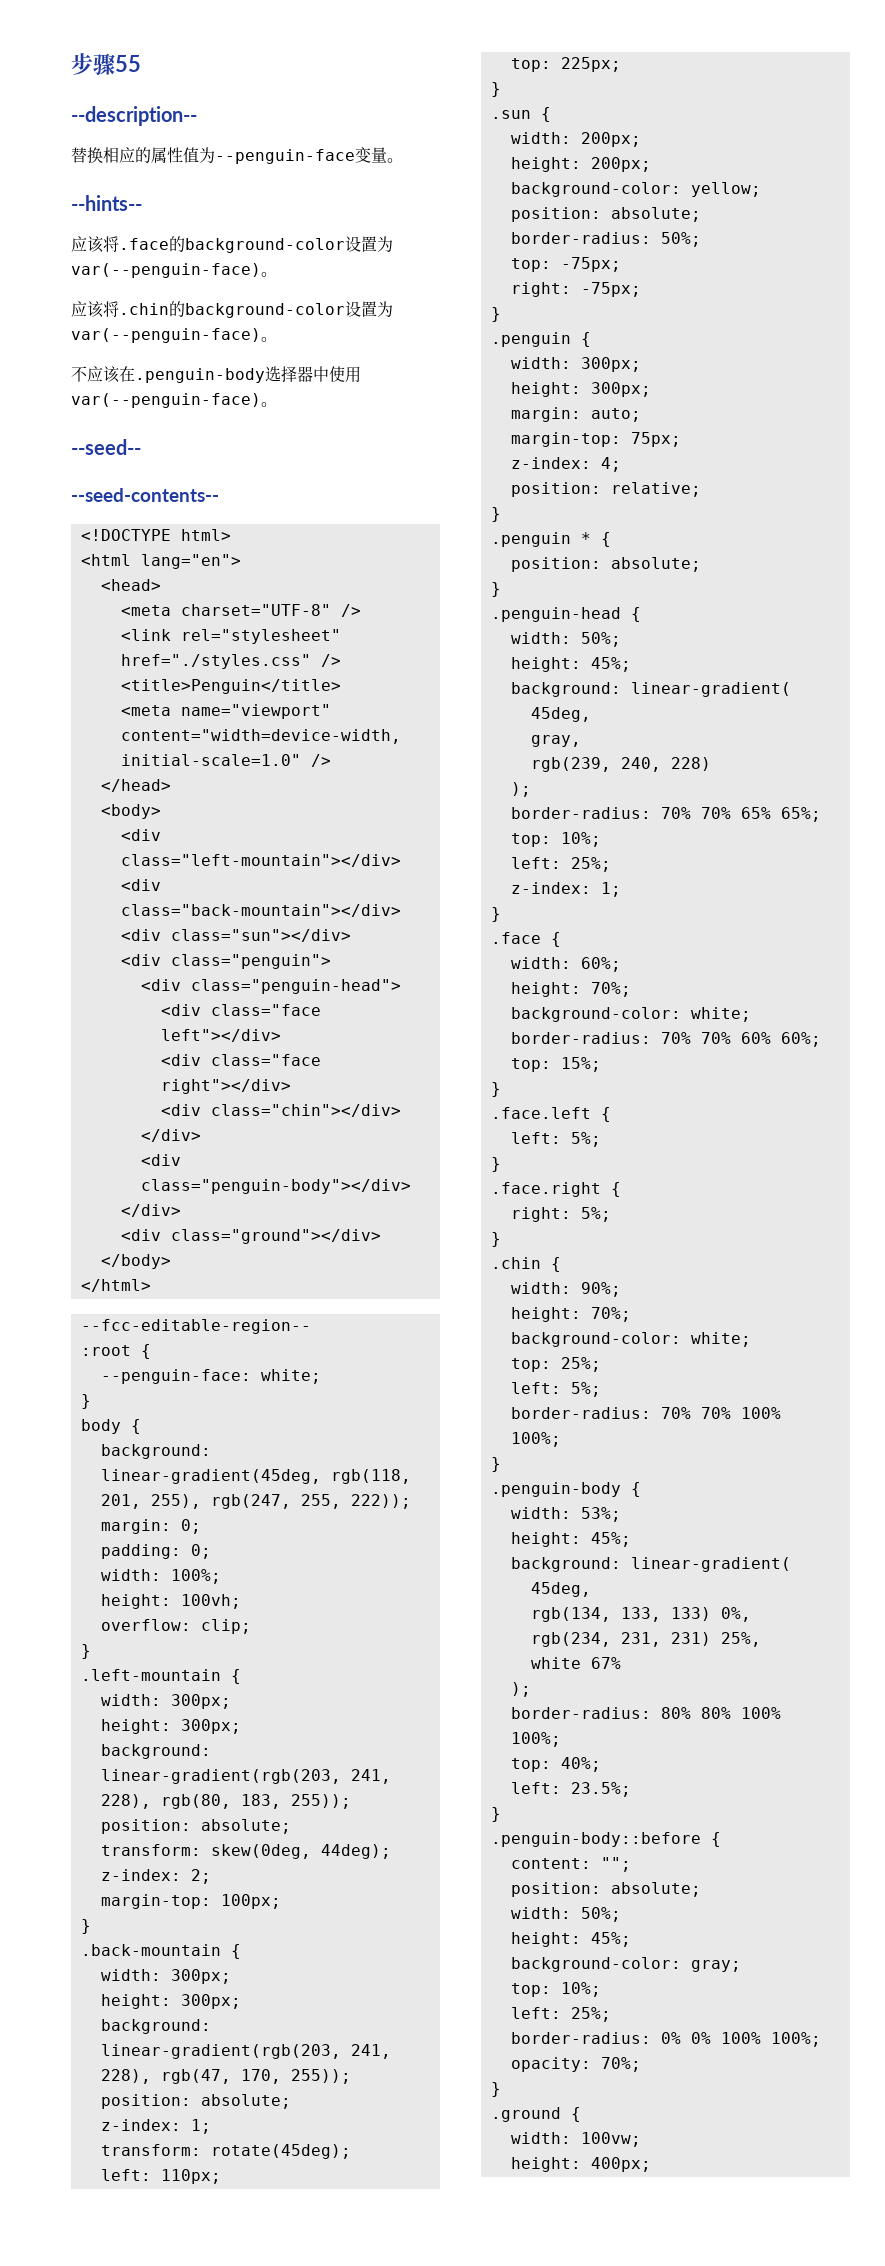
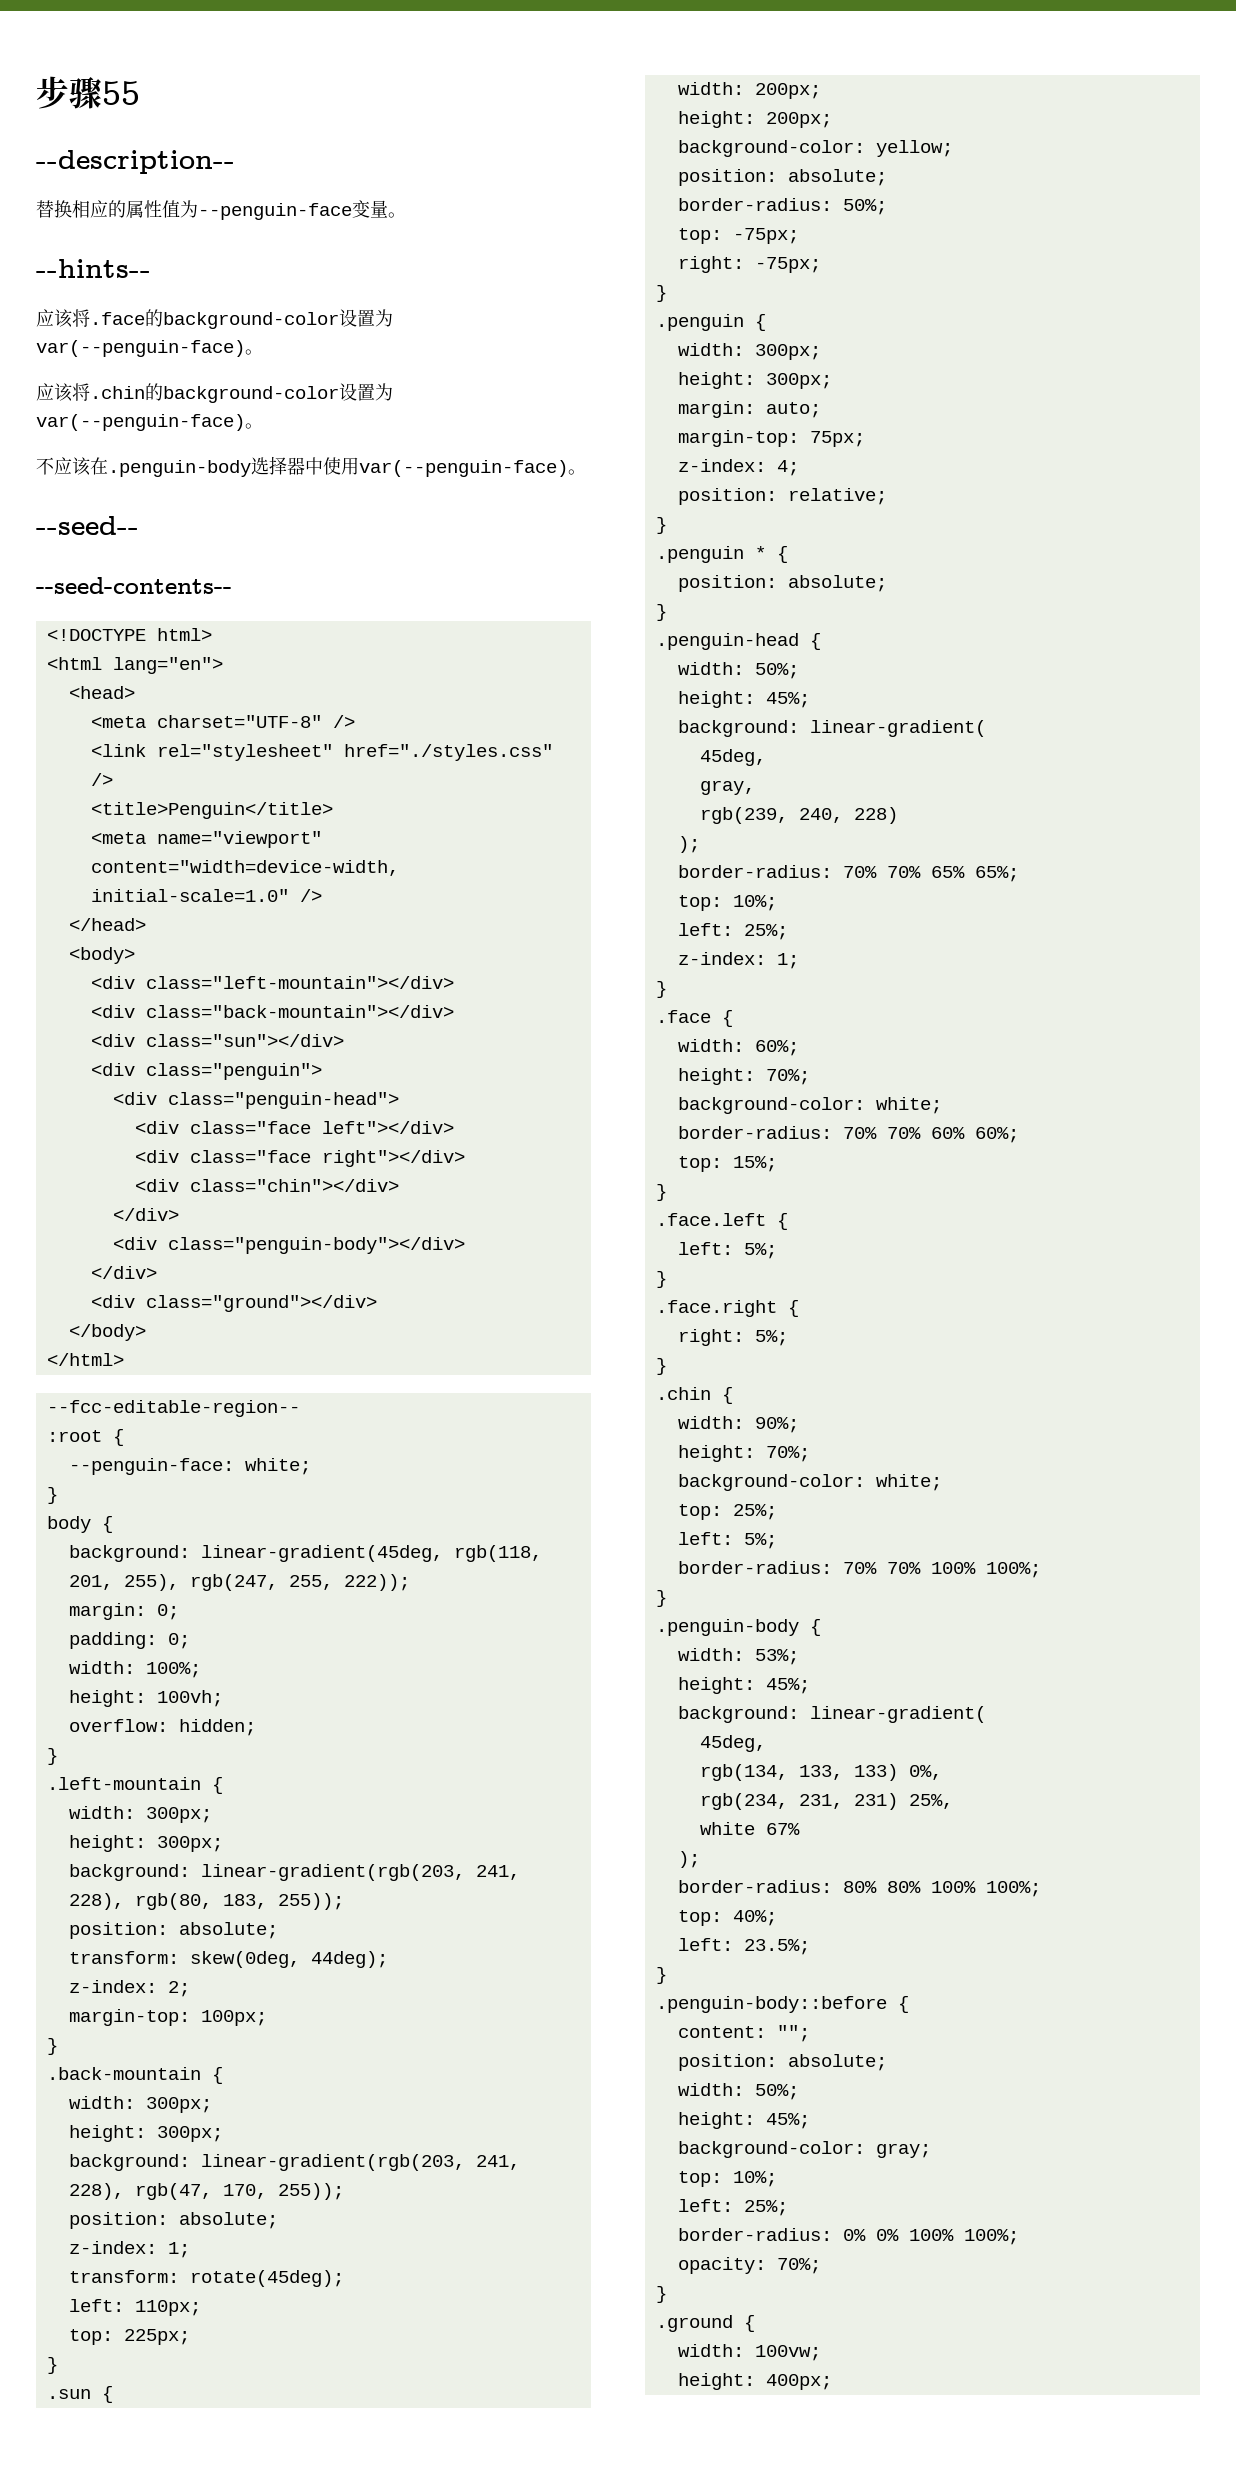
[200,1619,251,1634] clip; -> [178,1719,256,1736] hidden;

